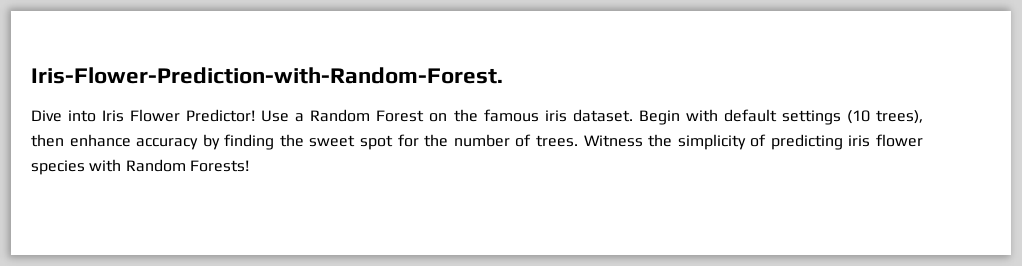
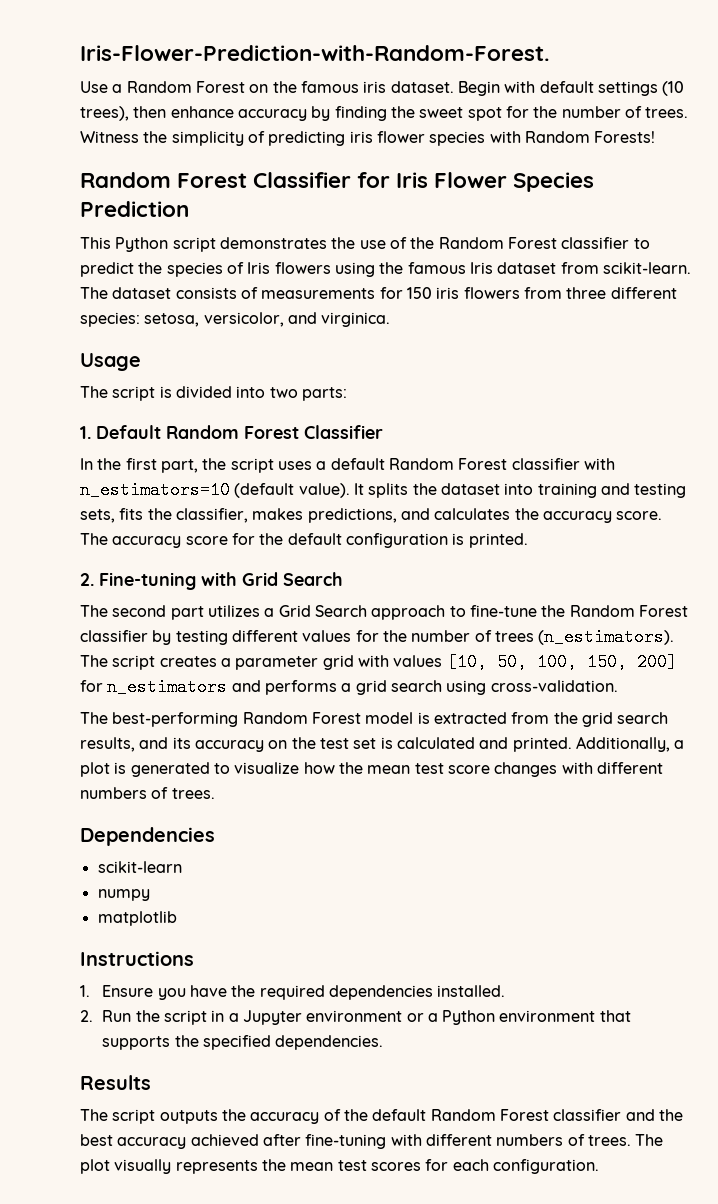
[31,109,256,122] Dive into Iris Flower Predictor! -> (550, 53) none
(249, 166) none -> [80,172,595,192] [80,201,189,217] [80,237,650,252] [80,262,691,277] [80,287,677,299] [80,312,391,327] [80,353,141,371] [80,386,347,401] [80,425,383,439] [80,458,615,473] [80,481,687,499] [80,508,663,523] [80,533,528,548] [80,572,343,590] [80,605,688,620] [80,628,675,646] [80,653,677,671] [80,678,618,696] [80,712,669,727] [80,736,685,752] [80,762,663,777] [80,787,215,799] [80,827,215,846] [97,861,182,873] [97,889,150,901] [97,911,177,926] [80,951,194,966] [80,985,506,1000] [80,1010,631,1025] [102,1035,384,1050] [80,1075,151,1090] [80,1109,683,1124] [80,1134,664,1149] [80,1159,599,1174] // Random Forest Classifier for Iris Flower Species Prediction // This Python script demonstrates the use of the Random Forest classifier to predict the species of Iris flowers using the famous Iris dataset from scikit-learn. The dataset consists of measurements for 150 iris flowers from three different species: setosa, versicolor, and virginica. // Usage // The script is divided into two parts: // 1. Default Random Forest Classifier // In the first part, the script uses a default Random Forest classifier with n_estimators=10 (default value). It splits the dataset into training and testing sets, fits the classifier, makes predictions, and calculates the accuracy score. The accuracy score for the default configuration is printed. // 2. Fine-tuning with Grid Search // The second part utilizes a Grid Search approach to fine-tune the Random Forest classifier by testing different values for the number of trees (n_estimators). The script creates a parameter grid with values [10, 50, 100, 150, 200] for n_estimators and performs a grid search using cross-validation. // The best-performing Random Forest model is extracted from the grid search results, and its accuracy on the test set is calculated and printed. Additionally, a plot is generated to visualize how the mean test score changes with different numbers of trees. // Dependencies // scikit-learn // numpy // matplotlib // Instructions // 1. Ensure you have the required dependencies installed. // 2. Run the script in a Jupyter environment or a Python environment that supports the specified dependencies. // Results // The script outputs the accuracy of the default Random Forest classifier and the best accuracy achieved after fine-tuning with different numbers of trees. The plot visually represents the mean test scores for each configuration.

